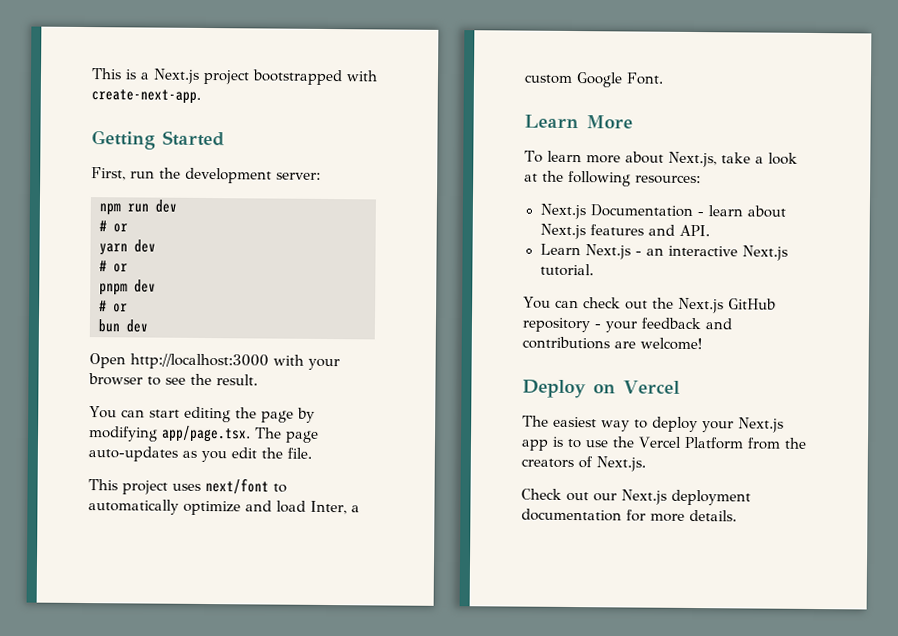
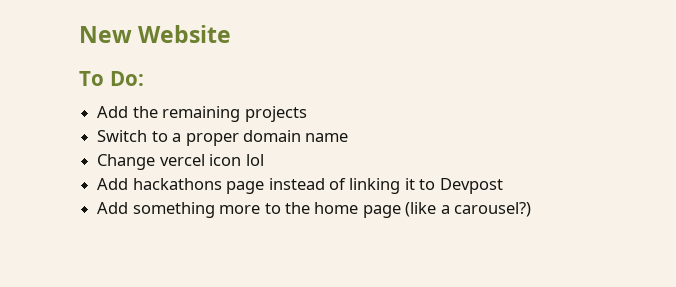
[91,68,378,86] [91,89,201,104] [91,130,225,150] [91,167,321,184] [99,199,177,216] [99,220,128,233] [99,239,156,256] [99,260,128,273] [99,279,156,296] [99,300,128,313] [98,319,148,333] [89,353,340,371] [88,373,258,386] [89,406,315,423] [88,425,319,443] [88,446,312,463] [88,478,287,495] [88,499,360,516] [524,72,664,88] [524,114,633,129] [524,150,798,168] [524,170,701,187] [539,203,786,220] [539,223,710,240] [539,243,788,261] [539,263,594,277] [523,296,776,314] [522,317,733,333] [522,336,702,351] [522,379,680,399] [522,415,784,433] [521,436,807,451] [521,456,646,472] [521,488,751,506] [521,508,737,522] This is a Next.js project bootstrapped with create-next-app. // Getting Started // First, run the development server: // npm run dev // # or // yarn dev // # or // pnpm dev // # or // bun dev // Open http://localhost:3000 with your browser to see the result. // You can start editing the page by modifying app/page.tsx. The page auto-updates as you edit the file. // This project uses next/font to automatically optimize and load Inter, a custom Google Font. // Learn More // To learn more about Next.js, take a look at the following resources: // Next.js Documentation - learn about Next.js features and API. // Learn Next.js - an interactive Next.js tutorial. // You can check out the Next.js GitHub repository - your feedback and contributions are welcome! // Deploy on Vercel // The easiest way to deploy your Next.js app is to use the Vercel Platform from the creators of Next.js. // Check out our Next.js deployment documentation for more details. -> [79,25,232,43] [79,71,144,86] [97,106,307,122] [97,130,349,146] [97,154,264,170] [97,178,503,194] [97,202,532,218] New Website // To Do: // Add the remaining projects // Switch to a proper domain name // Change vercel icon lol // Add hackathons page instead of linking it to Devpost // Add something more to the home page (like a carousel?)

